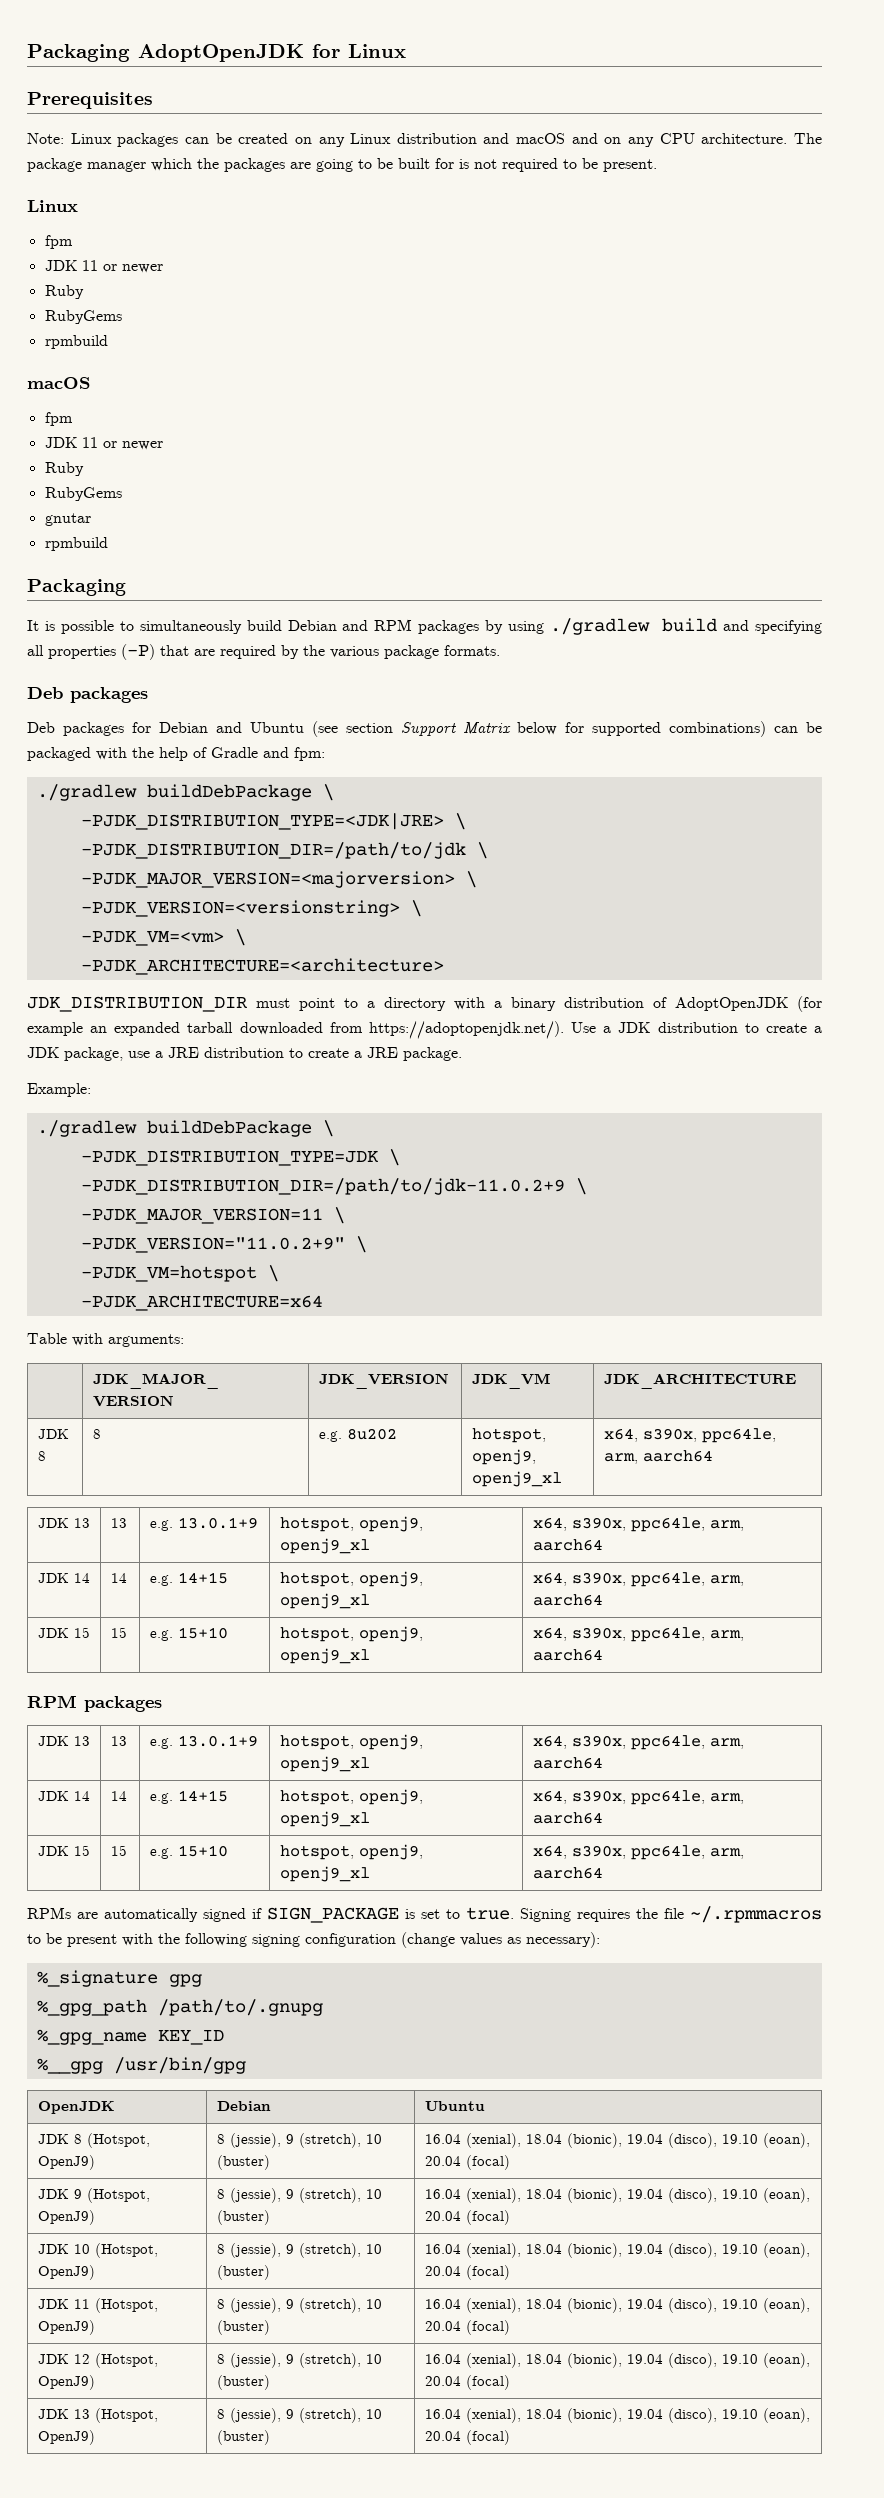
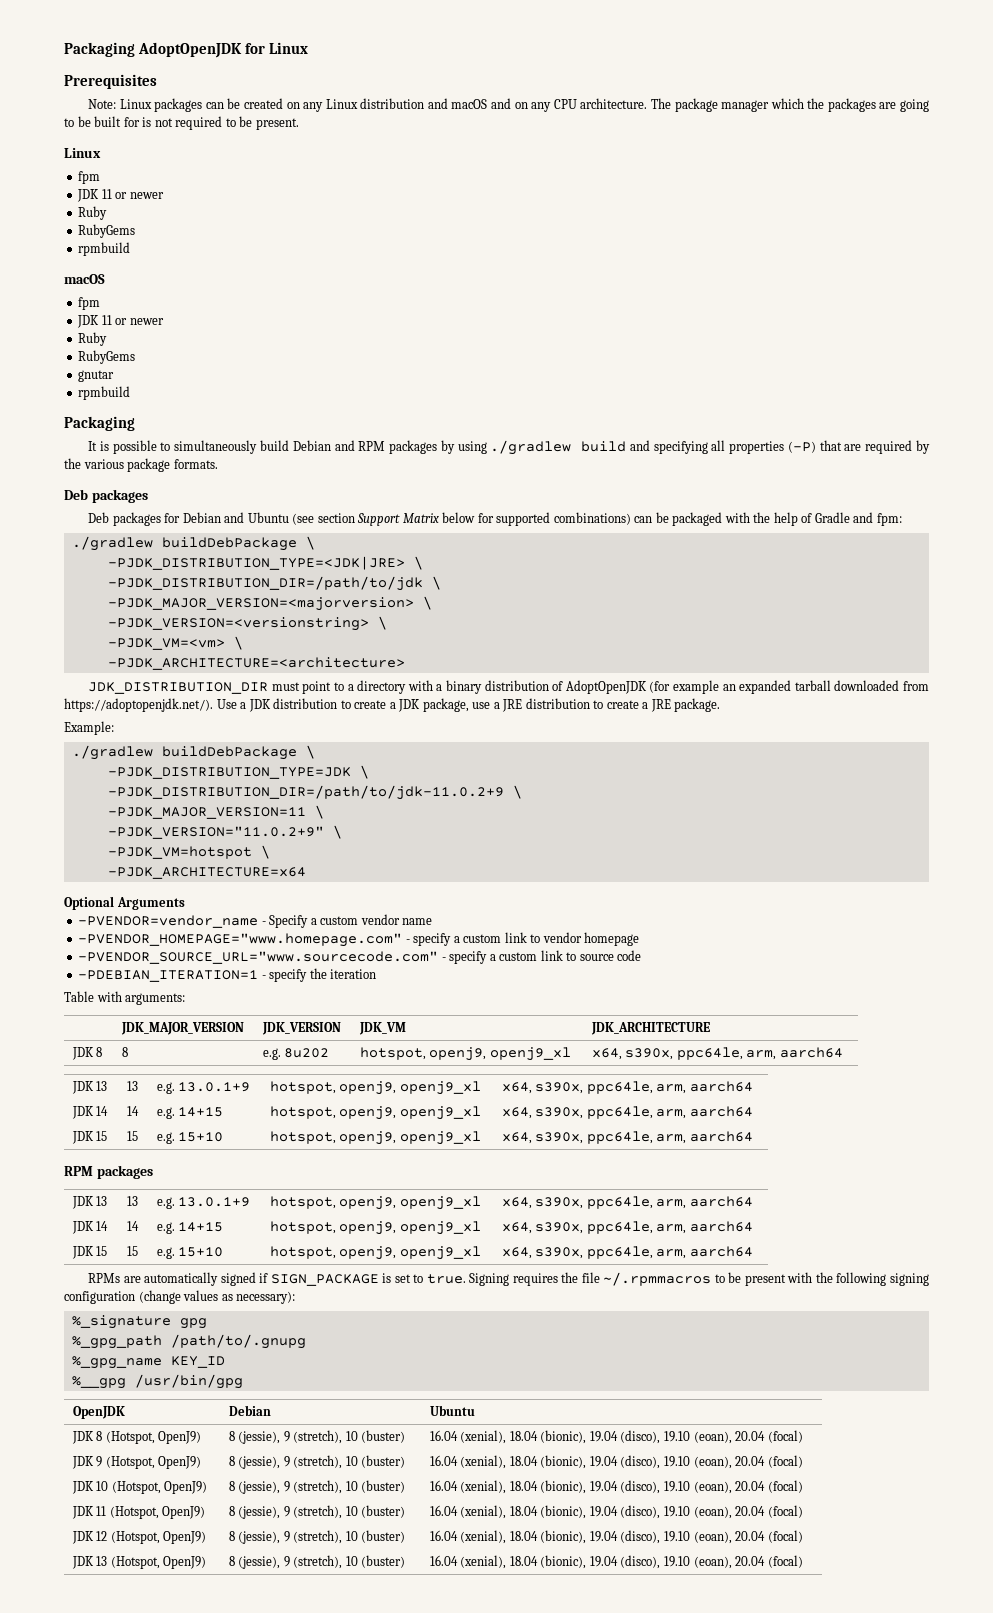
(323, 1303) none -> [64,896,185,910] [78,914,433,928] [78,932,640,947] [78,950,642,964] [78,968,377,982] // Optional Arguments // -PVENDOR=vendor_name - Specify a custom vendor name // -PVENDOR_HOMEPAGE="www.homepage.com" - specify a custom link to vendor homepage // -PVENDOR_SOURCE_URL="www.sourcecode.com" - specify a custom link to source code // -PDEBIAN_ITERATION=1 - specify the iteration

